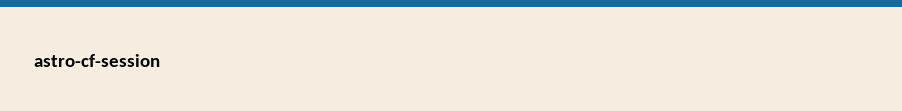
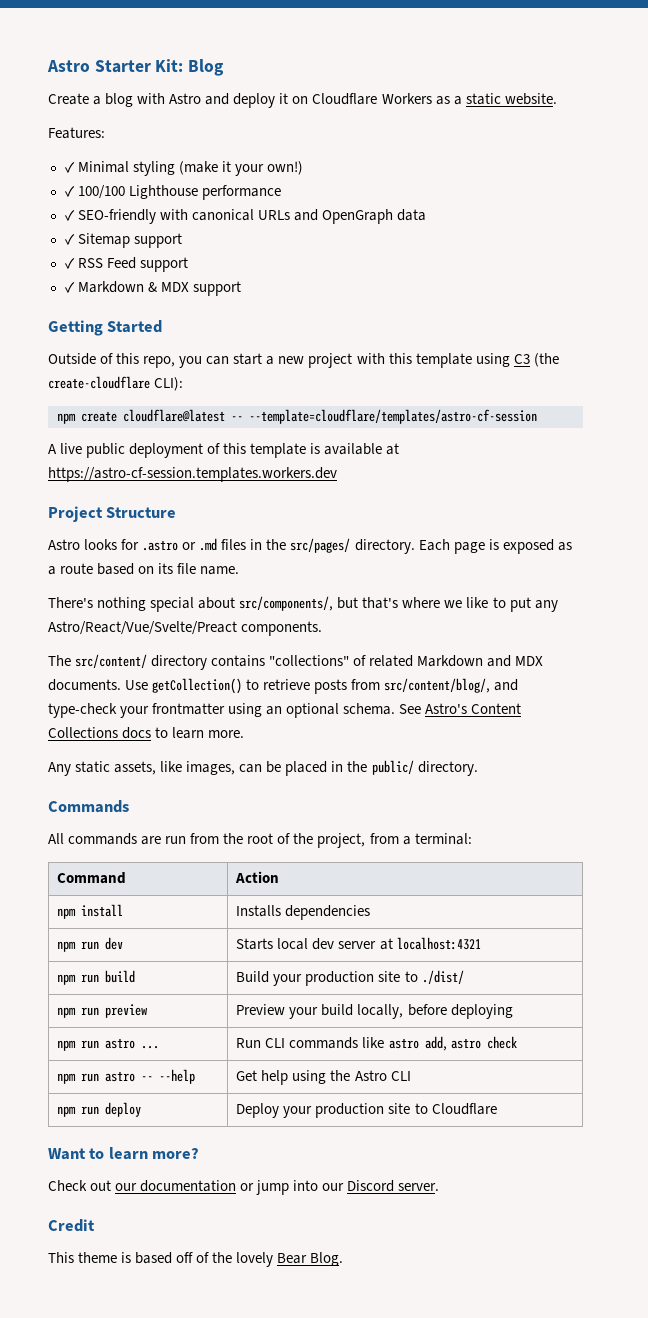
[34,54,160,67] astro-cf-session -> [47,59,225,76] [48,93,557,108] [48,127,105,139] [64,161,303,176] [64,185,281,200] [64,209,426,224] [64,233,182,248] [64,257,188,272] [64,281,241,296] [48,320,163,336] [48,353,559,368] [48,376,184,391] [57,409,537,424] [48,443,400,458] [48,467,337,482] [48,506,177,522] [48,538,572,554] [48,563,240,575] [48,596,558,612] [48,621,323,636] [48,654,544,670] [48,678,519,694] [48,703,522,718] [48,727,245,739] [48,760,478,776] [48,800,129,813] [48,833,472,848] [57,872,127,884] [235,871,280,883] [57,904,124,919] [236,905,371,920] [57,937,124,952] [236,937,481,950] [57,970,136,985] [236,970,464,986] [57,1004,148,1018] [236,1004,513,1019] [57,1038,160,1051] [236,1036,517,1051] [57,1069,196,1084] [236,1070,411,1085] [57,1102,142,1117] [236,1103,497,1118] [48,1147,200,1160] [48,1180,440,1195] [48,1219,95,1232] [48,1252,344,1267] Astro Starter Kit: Blog // Create a blog with Astro and deploy it on Cloudflare Workers as a static website. // Features: // ✓ Minimal styling (make it your own!) // ✓ 100/100 Lighthouse performance // ✓ SEO-friendly with canonical URLs and OpenGraph data // ✓ Sitemap support // ✓ RSS Feed support // ✓ Markdown & MDX support // Getting Started // Outside of this repo, you can start a new project with this template using C3 (the create-cloudflare CLI): // npm create cloudflare@latest -- --template=cloudflare/templates/astro-cf-session // A live public deployment of this template is available at https://astro-cf-session.templates.workers.dev // Project Structure // Astro looks for .astro or .md files in the src/pages/ directory. Each page is exposed as a route based on its file name. // There's nothing special about src/components/, but that's where we like to put any Astro/React/Vue/Svelte/Preact components. // The src/content/ directory contains "collections" of related Markdown and MDX documents. Use getCollection() to retrieve posts from src/content/blog/, and type-check your frontmatter using an optional schema. See Astro's Content Collections docs to learn more. // Any static assets, like images, can be placed in the public/ directory. // Commands // All commands are run from the root of the project, from a terminal: // Command | Action // npm install | Installs dependencies // npm run dev | Starts local dev server at localhost:4321 // npm run build | Build your production site to ./dist/ // npm run preview | Preview your build locally, before deploying // npm run astro ... | Run CLI commands like astro add, astro check // npm run astro -- --help | Get help using the Astro CLI // npm run deploy | Deploy your production site to Cloudflare // Want to learn more? // Check out our documentation or jump into our Discord server. // Credit // This theme is based off of the lovely Bear Blog.

